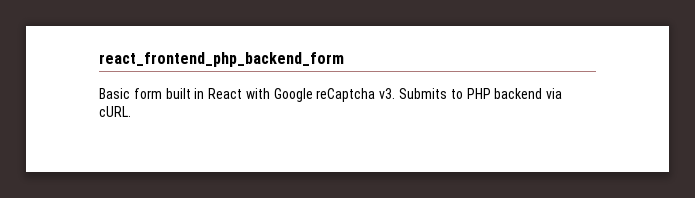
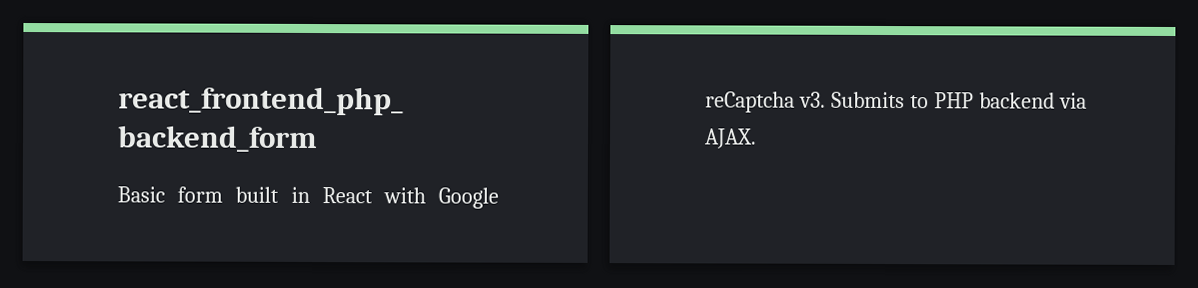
[99,106,131,117] cURL. -> [704,128,757,149] AJAX.

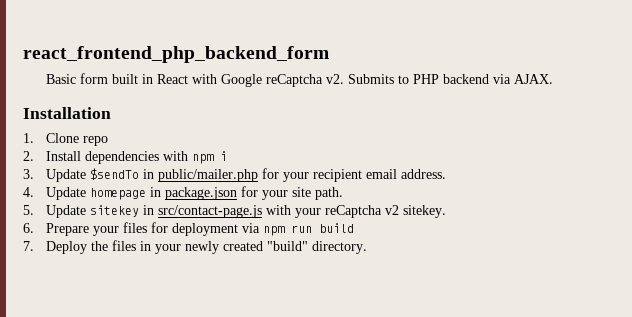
[799,91,826,108] v3. -> [326,74,345,84] v2.
(757, 138) none -> [23,107,111,119] [23,133,109,146] [23,151,228,164] [23,168,447,182] [23,186,344,200] [23,205,447,218] [23,222,355,236] [23,240,368,254] // Installation // 1. Clone repo // 2. Install dependencies with npm i // 3. Update $sendTo in public/mailer.php for your recipient email address. // 4. Update homepage in package.json for your site path. // 5. Update sitekey in src/contact-page.js with your reCaptcha v2 sitekey. // 6. Prepare your files for deployment via npm run build // 7. Deploy the files in your newly created "build" directory.

